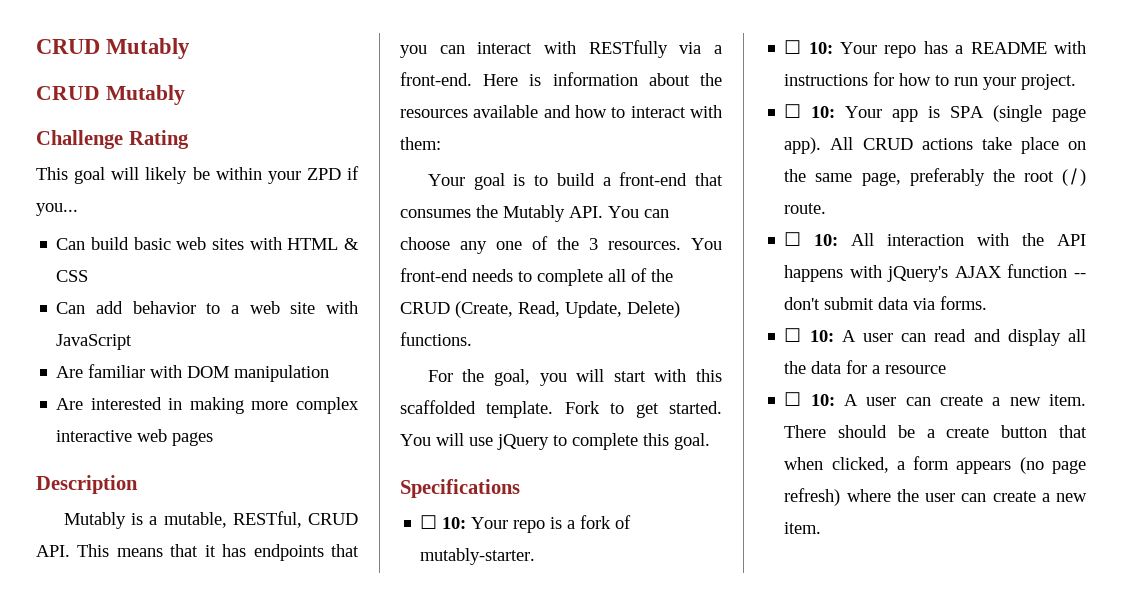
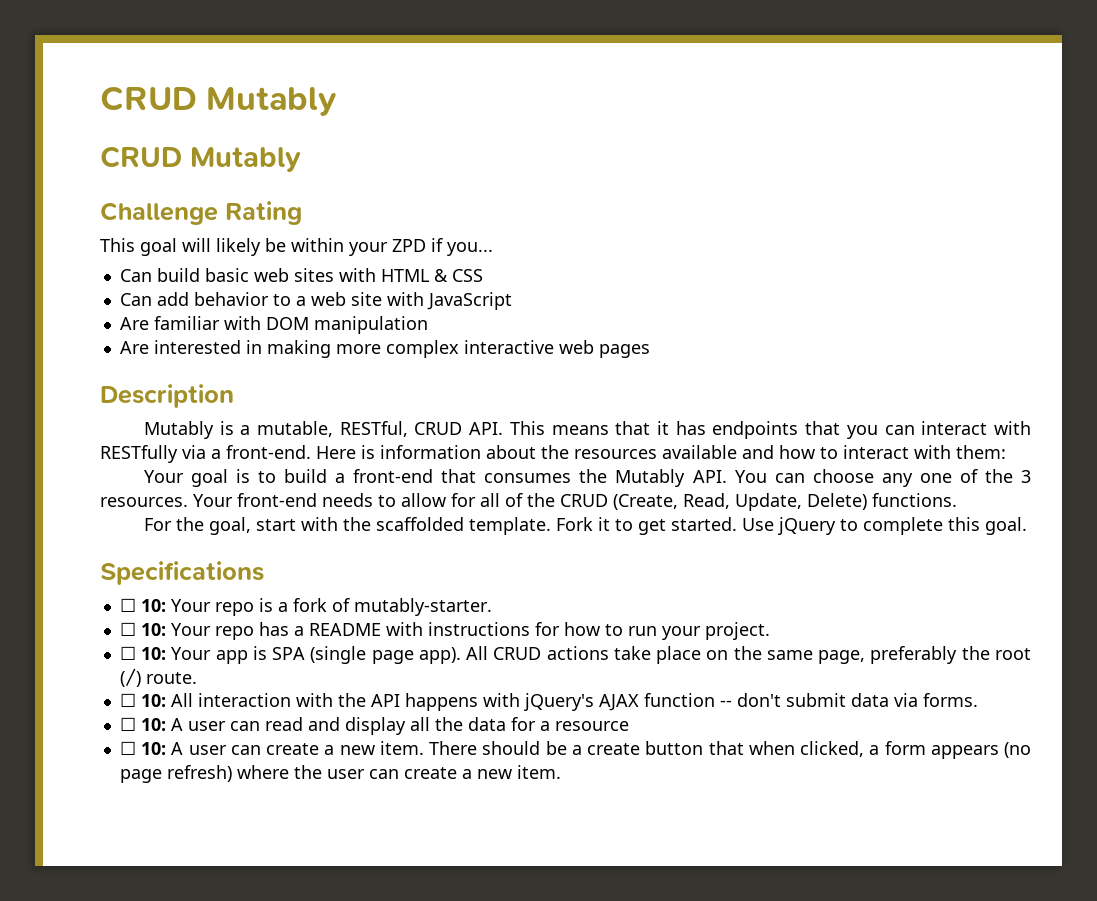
[691,238,722,250] You -> [193,494,233,507] Your
[537,269,603,286] complete -> [401,493,476,507] allow for
[539,369,605,386] you will -> (251, 526) none
[696,369,722,382] this -> [342,517,371,531] the
(600, 407) none -> [597,517,610,531] it
[400,433,493,446] You will use -> [741,518,774,531] Use

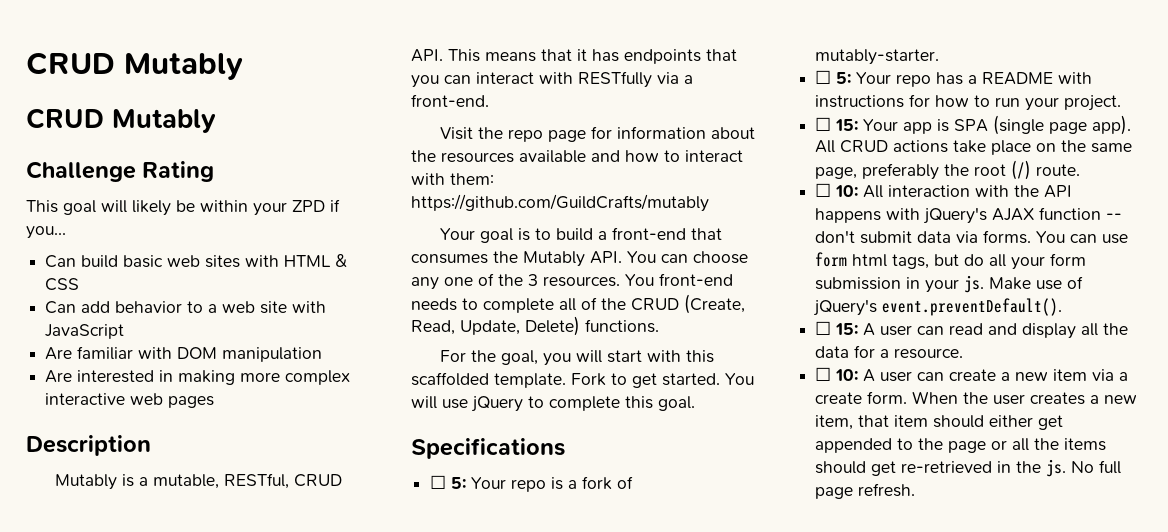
[316,445,375,459] Here is -> [439,126,612,142] // Visit the repo page for
(1006, 452) none -> [411,194,709,212] https://github.com/GuildCrafts/mutably
[193,494,233,507] Your -> [625,274,654,286] You
[401,493,476,507] allow for -> [483,298,554,313] complete
(251, 526) none -> [542,350,602,366] you will
[342,517,371,531] the -> [685,350,714,363] this
[597,517,610,531] it -> (606, 379) none
[741,518,774,531] Use -> [725,373,754,385] [411,396,468,409] You will use
[140,599,166,612] 10: -> [451,477,467,489] 5:
[140,623,166,636] 10: -> [836,72,852,84] 5:
[141,647,167,660] 10: -> [835,119,859,131] 15:
[119,717,166,731] // ☐ 10: -> [1036,231,1129,244] [815,252,1087,270] [815,275,1084,293] [813,298,1063,316] [815,321,859,335] You can use form html tags, but do all your form submission in your js. Make use of jQuery's event.preventDefault(). // ☐ 15:
[554,721,629,731] resource -> [894,348,964,359] resource.
[379,741,1032,759] [119,765,561,783] item. There should be a create button that when clicked, a form appears (no page refresh) where the user can create a new item. -> [1053,369,1129,381] [815,391,1138,405] [815,415,1064,430] [815,438,1107,453] [815,459,1122,477] [815,483,916,499] item via a create form. When the user creates a new item, that item should either get appended to the page or all the items should get re-retrieved in the js. No full page refresh.

